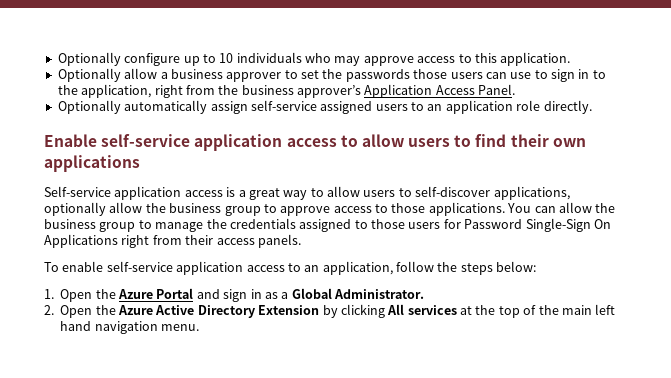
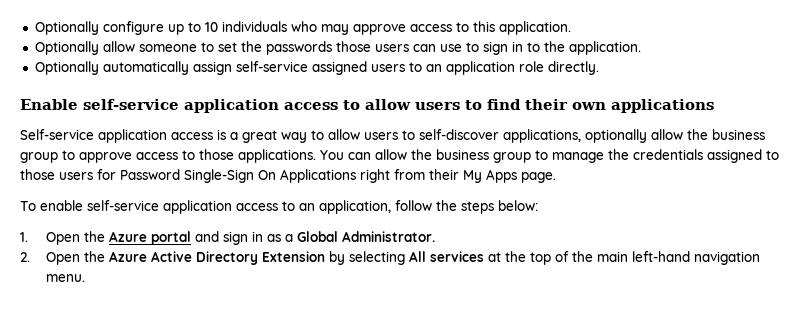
[160,69,282,82] a business approver -> [138,44,197,52] someone
[81,84,516,98] application, right from the business approver’s Application Access Panel. -> [568,41,641,55] application.
[216,234,301,248] access panels. -> [463,169,556,183] My Apps page.
[156,288,194,299] Portal -> [150,231,191,245] portal
[340,304,385,318] clicking -> [348,251,405,265] selecting
[595,304,616,315] [60,321,92,331] left hand -> [631,251,690,262] left-hand

